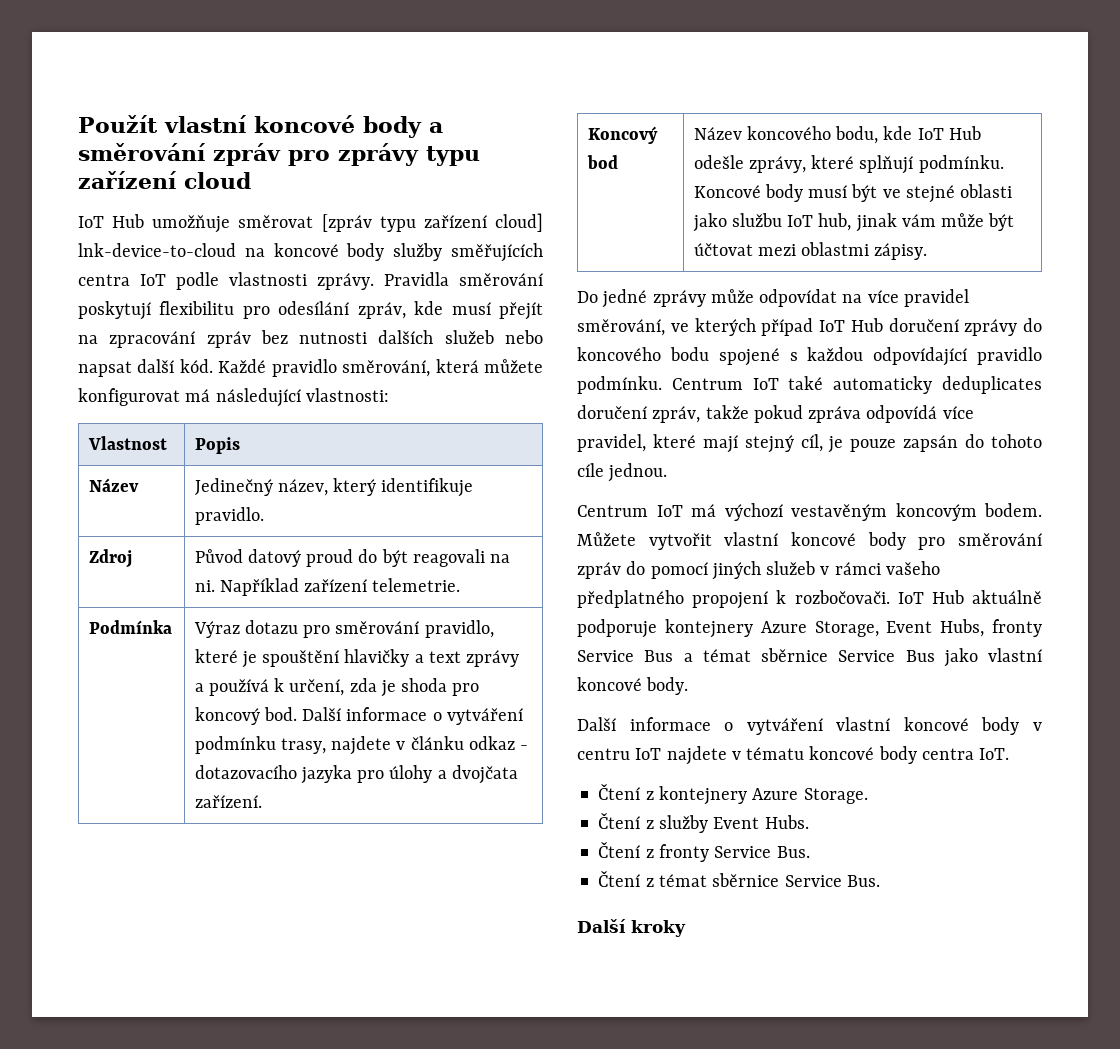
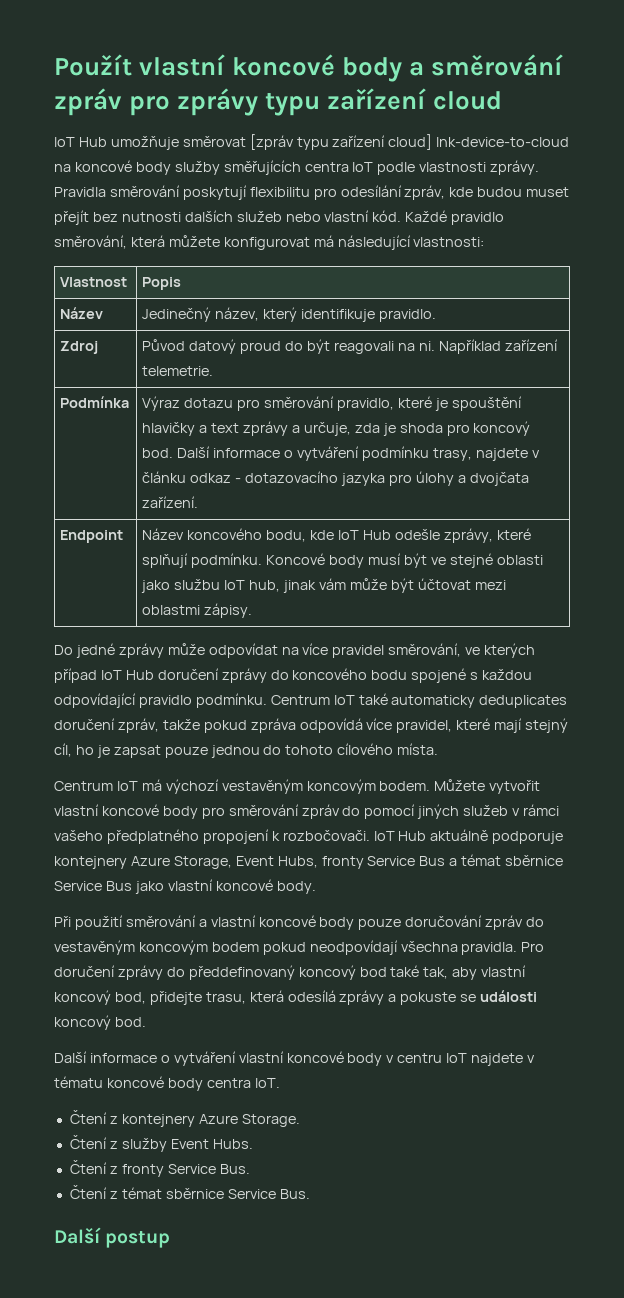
[451,302,543,320] [78,331,251,348] musí přejít na zpracování zpráv -> [477,187,570,197] [54,210,89,225] budou muset přejít
[78,359,175,377] napsat další -> [324,210,370,222] vlastní
[208,678,345,696] používá k určení, -> [303,422,351,436] určuje,
[587,126,658,144] [586,155,618,169] Koncový bod -> [60,530,124,543] Endpoint
[828,434,1042,453] [577,463,668,482] je pouze zapsán do tohoto cíle jednou. -> [75,743,439,758] ho je zapsat pouze jednou do tohoto cílového místa.
(689, 686) none -> [54,915,545,930] [54,940,545,955] [54,965,527,980] [54,990,538,1005] [54,1015,146,1030] // Při použití směrování a vlastní koncové body pouze doručování zpráv do vestavěným koncovým bodem pokud neodpovídají všechna pravidla. Pro doručení zprávy do předdefinovaný koncový bod také tak, aby vlastní koncový bod, přidejte trasu, která odesílá zprávy a pokuste se události koncový bod.
[631,920,686,937] kroky -> [105,1231,171,1248] postup

